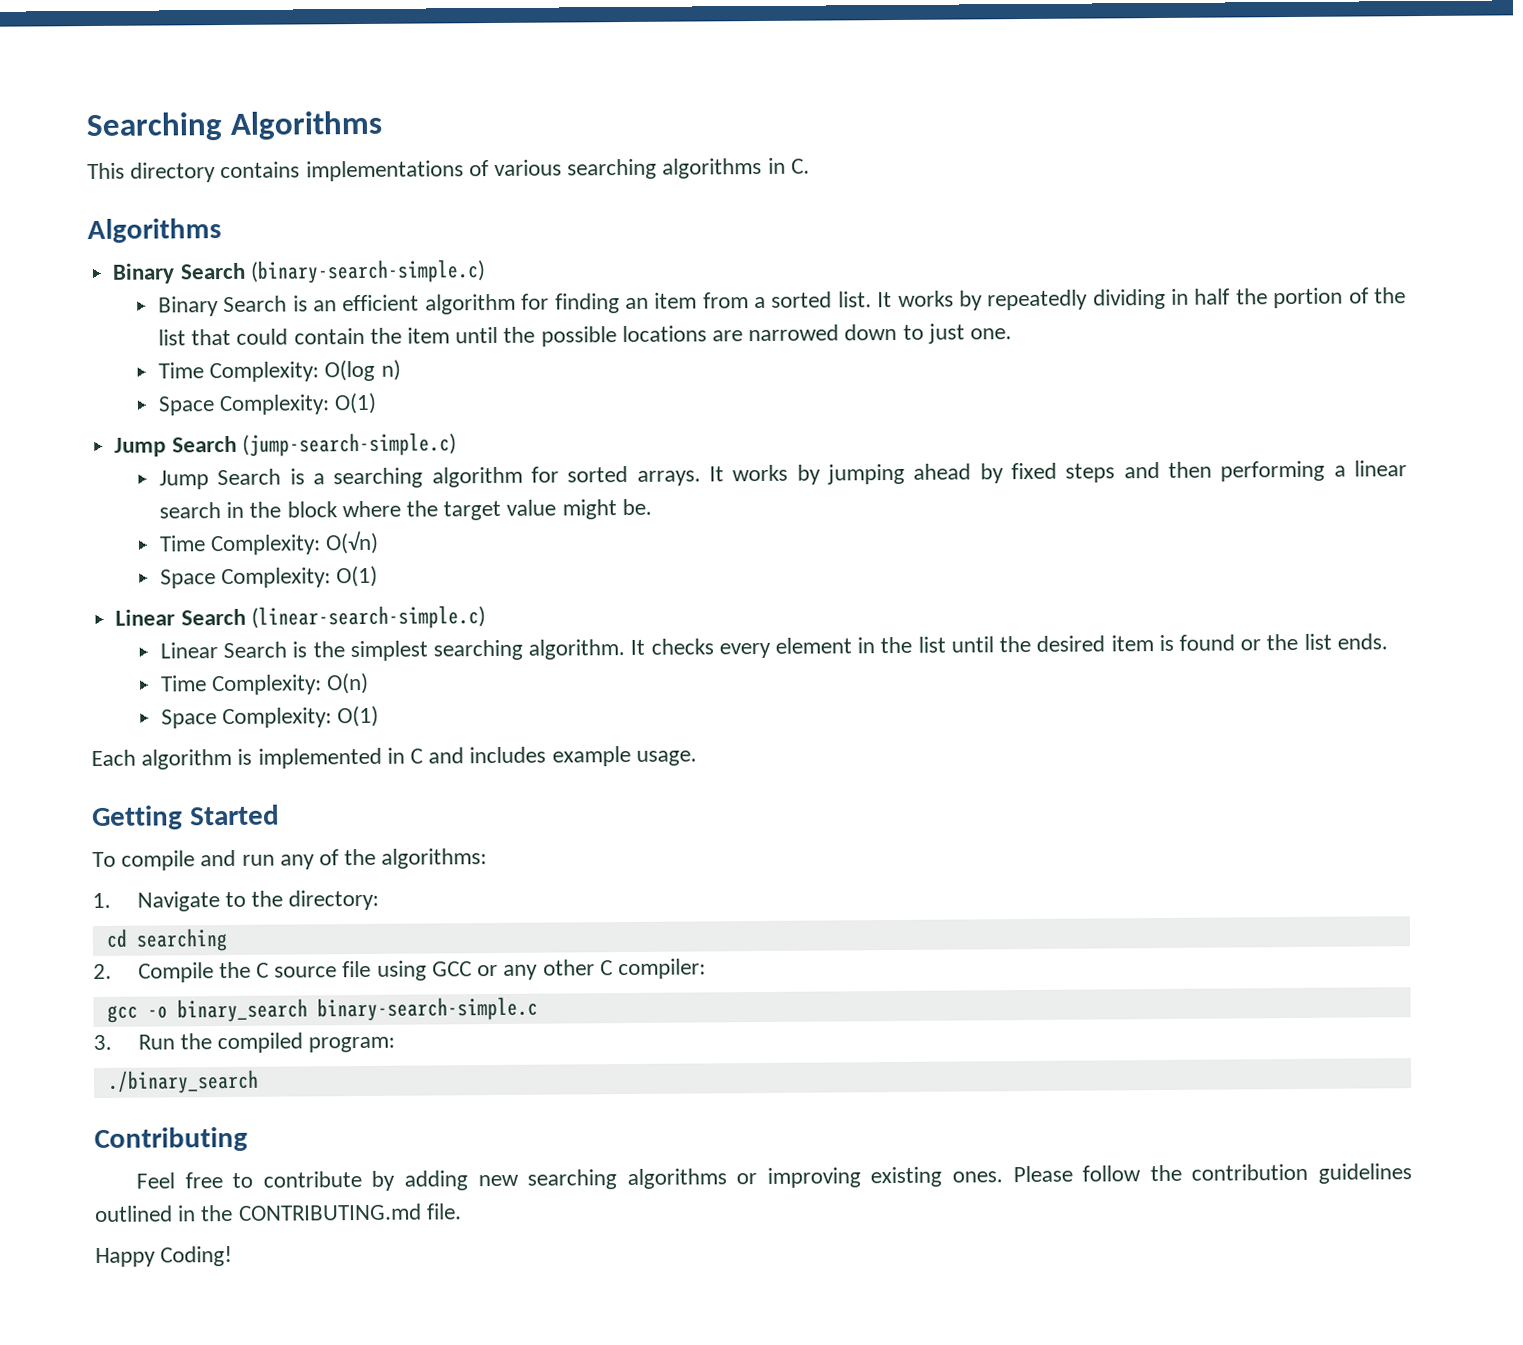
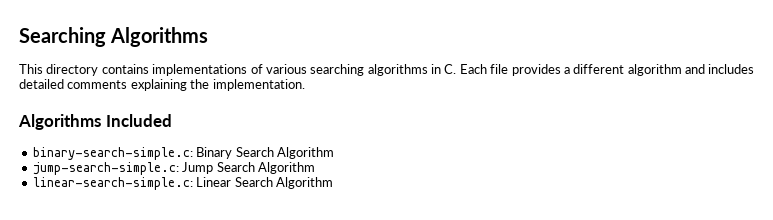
[87,218,222,244] [112,259,486,284] [157,287,1406,317] [157,323,1013,347] [157,359,401,383] [157,392,378,416] [114,432,457,457] [158,460,1407,490] [158,498,652,521] [158,530,380,556] [159,565,379,589] [115,605,486,630] [159,633,1388,662] [160,672,370,696] [160,705,380,729] [91,745,697,770] [91,804,280,831] [92,848,488,871] [92,889,380,912] [105,928,228,952] [93,958,706,983] [106,996,538,1023] [93,1032,396,1054] [106,1069,259,1094] [94,1126,248,1153] [135,1163,1412,1191] [94,1203,462,1223] [95,1245,233,1268] // Algorithms // Binary Search (binary-search-simple.c) // Binary Search is an efficient algorithm for finding an item from a sorted list. It works by repeatedly dividing in half the portion of the list that could contain the item until the possible locations are narrowed down to just one. // Time Complexity: O(log n) // Space Complexity: O(1) // Jump Search (jump-search-simple.c) // Jump Search is a searching algorithm for sorted arrays. It works by jumping ahead by fixed steps and then performing a linear search in the block where the target value might be. // Time Complexity: O(√n) // Space Complexity: O(1) // Linear Search (linear-search-simple.c) // Linear Search is the simplest searching algorithm. It checks every element in the list until the desired item is found or the list ends. // Time Complexity: O(n) // Space Complexity: O(1) // Each algorithm is implemented in C and includes example usage. // Getting Started // To compile and run any of the algorithms: // 1. Navigate to the directory: // cd searching // 2. Compile the C source file using GCC or any other C compiler: // gcc -o binary_search binary-search-simple.c // 3. Run the compiled program: // ./binary_search // Contributing // Feel free to contribute by adding new searching algorithms or improving existing ones. Please follow the contribution guidelines outlined in the CONTRIBUTING.md file. // Happy Coding! -> [459,64,755,76] [19,79,305,91] [18,114,172,130] [32,147,334,160] [32,162,315,175] [32,177,333,190] Each file provides a different algorithm and includes detailed comments explaining the implementation. // Algorithms Included // binary-search-simple.c: Binary Search Algorithm // jump-search-simple.c: Jump Search Algorithm // linear-search-simple.c: Linear Search Algorithm

